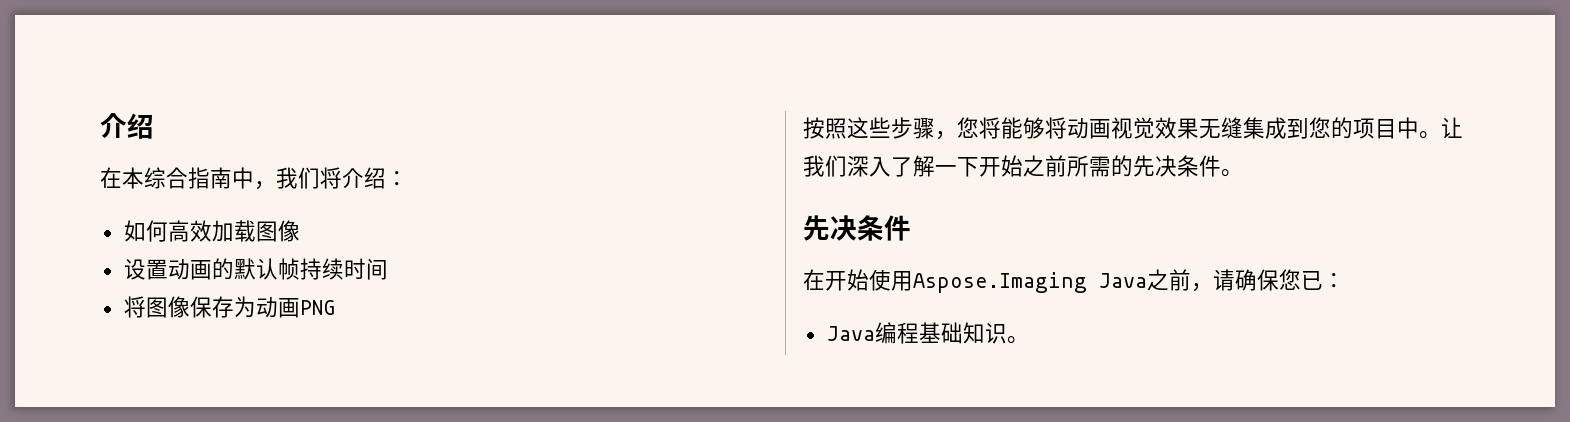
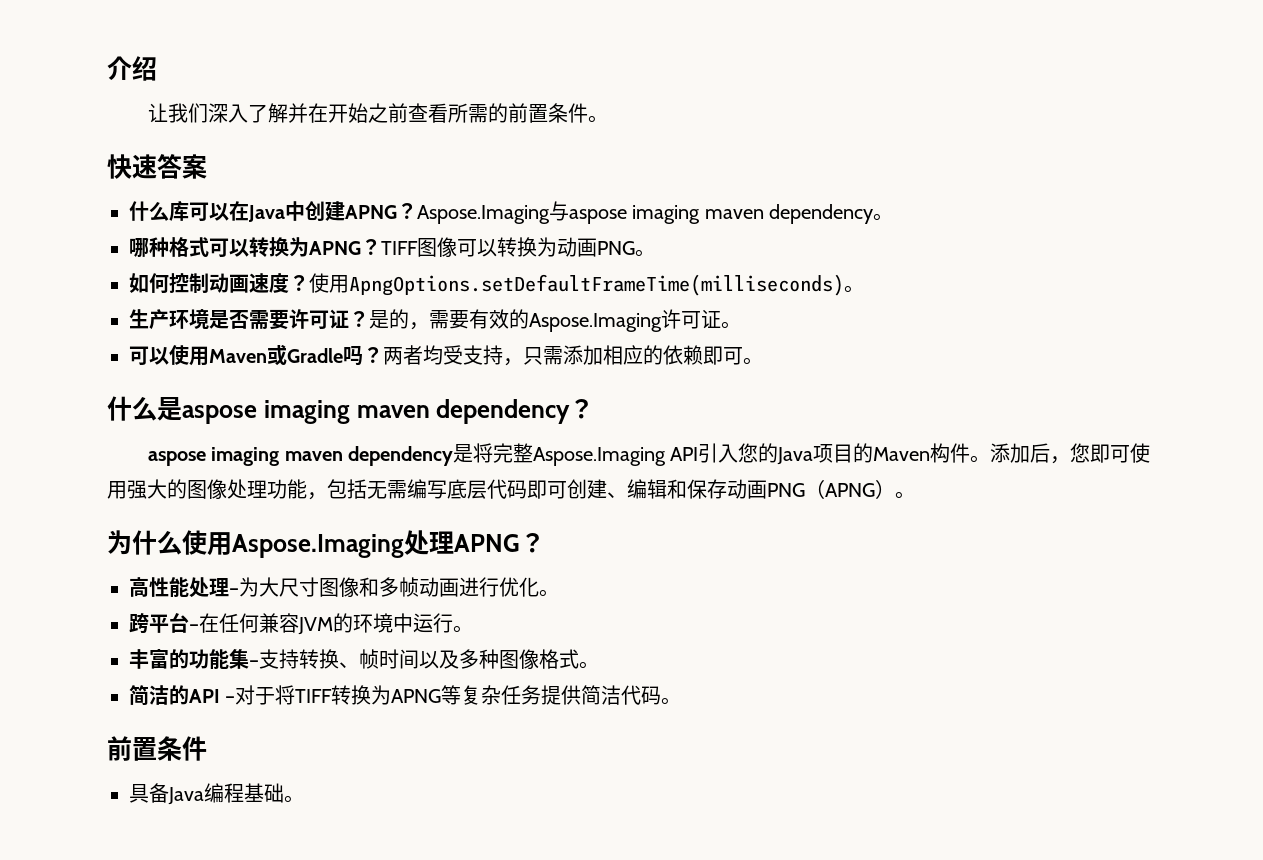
[100,167,408,190] [123,220,300,242] [123,258,388,280] [123,296,335,318] [803,117,1441,140] 在本综合指南中，我们将介绍： // 如何高效加载图像 // 设置动画的默认帧持续时间 // 将图像保存为动画PNG // 按照这些步骤，您将能够将动画视觉效果无缝集成到您的项目中。 -> (157, 68) none
[935,157,979,177] 一下 -> [287,103,328,123] 并在
[1067,155,1243,177] [803,215,911,241] [803,269,1345,293] 所需的先决条件。 // 先决条件 // 在开始使用Aspose.Imaging Java之前，请确保您已： // -> [407,103,608,123] [107,154,207,179] [129,201,894,224] [129,237,655,258] [129,273,864,296] [129,309,741,332] [129,344,763,366] [107,396,595,424] [147,443,1151,466] [107,479,915,500] [107,530,545,558] [129,577,559,598] [129,613,473,635] [129,649,599,669] [129,685,682,706] [107,736,207,761] [129,783,169,803] 查看所需的前置条件。 // 快速答案 // 什么库可以在Java中创建APNG？Aspose.Imaging与aspose imaging maven dependency。 // 哪种格式可以转换为APNG？TIFF图像可以转换为动画PNG。 // 如何控制动画速度？使用ApngOptions.setDefaultFrameTime(milliseconds)。 // 生产环境是否需要许可证？是的，需要有效的Aspose.Imaging许可证。 // 可以使用Maven或Gradle吗？两者均受支持，只需添加相应的依赖即可。 // 什么是aspose imaging maven dependency？ // aspose imaging maven dependency是将完整Aspose.Imaging API引入您的Java项目的Maven构件。添加后，您即可使用强大的图像处理功能，包括无需编写底层代码即可创建、编辑和保存动画PNG（APNG）。 // 为什么使用Aspose.Imaging处理APNG？ // 高性能处理–为大尺寸图像和多帧动画进行优化。 // 跨平台–在任何兼容JVM的环境中运行。 // 丰富的功能集–支持转换、帧时间以及多种图像格式。 // 简洁的API –对于将TIFF转换为APNG等复杂任务提供简洁代码。 // 前置条件 // 具备
[962,322,1007,344] 知识 -> (284, 793) none

